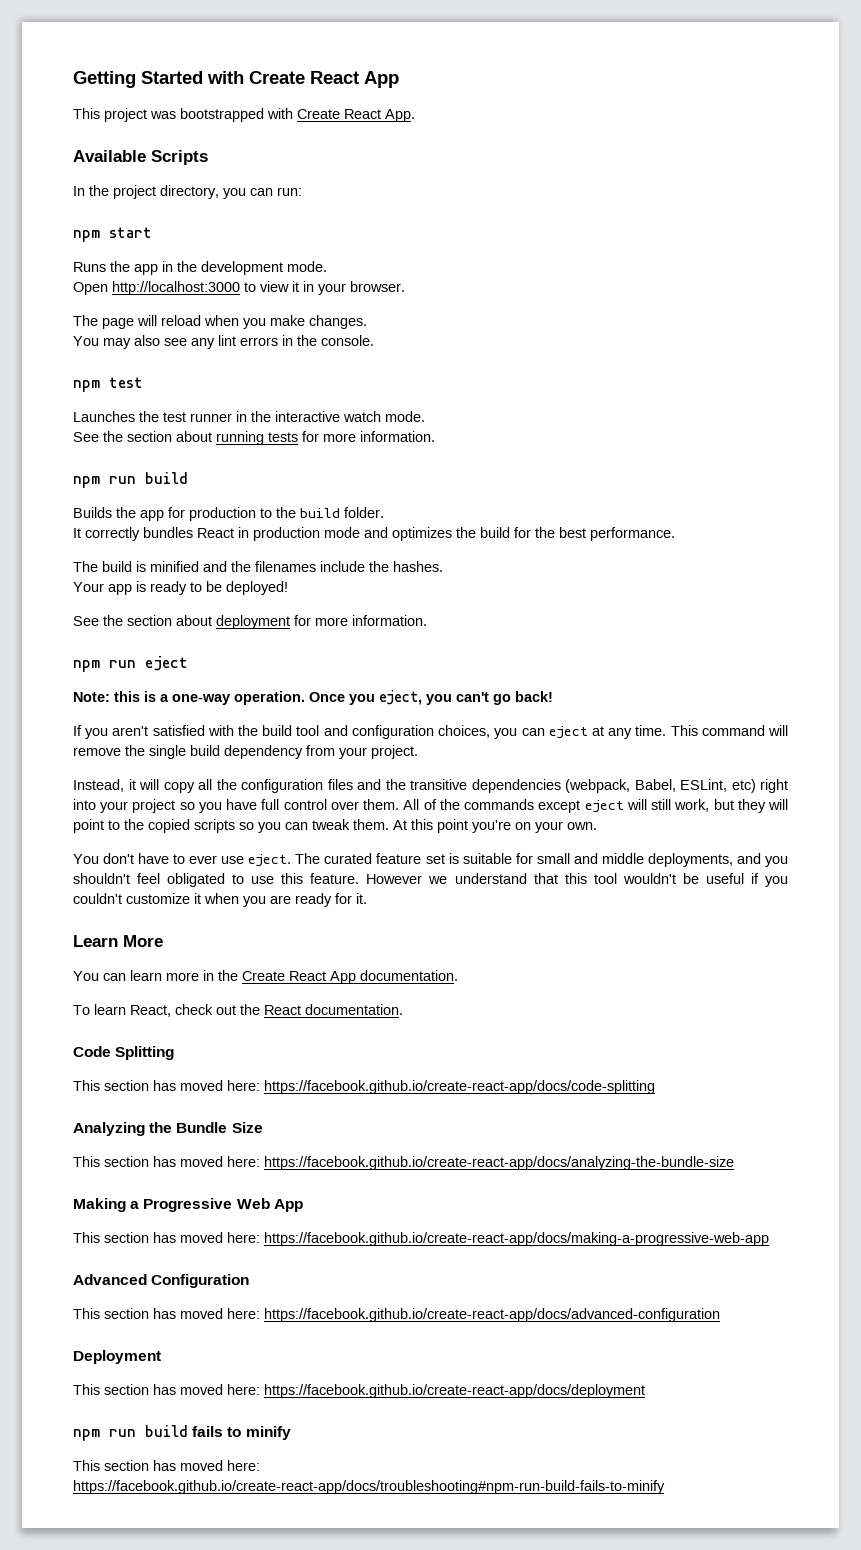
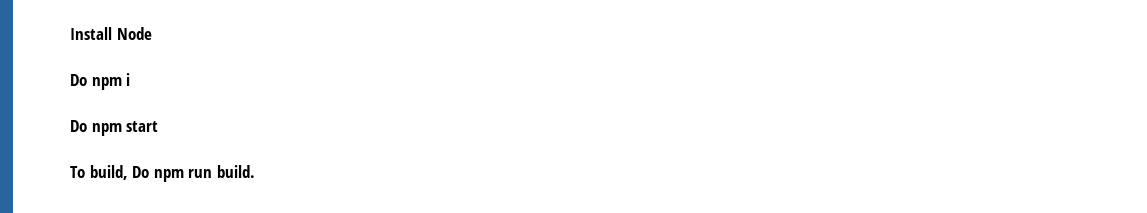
[73,71,399,88] [73,108,415,122] [73,150,208,165] [73,185,302,199] [73,227,152,242] [73,261,327,275] [73,281,405,295] [73,315,367,329] [73,335,374,349] [73,377,143,392] [73,411,425,422] [73,431,435,445] [73,472,188,488] [73,507,384,521] [73,527,675,541] [73,561,443,572] [73,581,288,595] [73,615,427,629] [73,656,188,672] [73,690,553,705] [73,725,789,739] [73,745,418,759] [73,779,788,793] [73,799,788,813] [73,819,597,833] [73,853,788,867] [73,873,788,887] [73,893,367,907] [73,935,163,947] [73,970,458,984] [73,1004,403,1017] [73,1046,175,1060] [73,1080,655,1094] [73,1122,263,1136] [73,1156,734,1170] [73,1198,303,1212] [73,1232,769,1246] [73,1274,250,1288] [73,1308,720,1322] [73,1350,161,1364] [73,1384,645,1398] [73,1425,291,1441] [73,1460,260,1471] [73,1480,665,1494] Getting Started with Create React App // This project was bootstrapped with Create React App. // Available Scripts // In the project directory, you can run: // npm start // Runs the app in the development mode. // Open http://localhost:3000 to view it in your browser. // The page will reload when you make changes. // You may also see any lint errors in the console. // npm test // Launches the test runner in the interactive watch mode. // See the section about running tests for more information. // npm run build // Builds the app for production to the build folder. // It correctly bundles React in production mode and optimizes the build for the best performance. // The build is minified and the filenames include the hashes. // Your app is ready to be deployed! // See the section about deployment for more information. // npm run eject // Note: this is a one-way operation. Once you eject, you can't go back! // If you aren't satisfied with the build tool and configuration choices, you can eject at any time. This command will remove the single build dependency from your project. // Instead, it will copy all the configuration files and the transitive dependencies (webpack, Babel, ESLint, etc) right into your project so you have full control over them. All of the commands except eject will still work, but they will point to the copied scripts so you can tweak them. At this point you're on your own. // You don't have to ever use eject. The curated feature set is suitable for small and middle deployments, and you shouldn't feel obligated to use this feature. However we understand that this tool wouldn't be useful if you couldn't customize it when you are ready for it. // Learn More // You can learn more in the Create React App documentation. // To learn React, check out the React documentation. // Code Splitting // This section has moved here: https://facebook.github.io/create-react-app/docs/code-splitting // Analyzing the Bundle Size // This section has moved here: https://facebook.github.io/create-react-app/docs/analyzing-the-bundle-size // Making a Progressive Web App // This section has moved here: https://facebook.github.io/create-react-app/docs/making-a-progressive-web-app // Advanced Configuration // This section has moved here: https://facebook.github.io/create-react-app/docs/advanced-configuration // Deployment // This section has moved here: https://facebook.github.io/create-react-app/docs/deployment // npm run build fails to minify // This section has moved here: https://facebook.github.io/create-react-app/docs/troubleshooting#npm-run-build-fails-to-minify -> [70,27,152,40] [70,73,131,90] [70,120,159,136] [70,165,255,182] Install Node // Do npm i // Do npm start // To build, Do npm run build.

